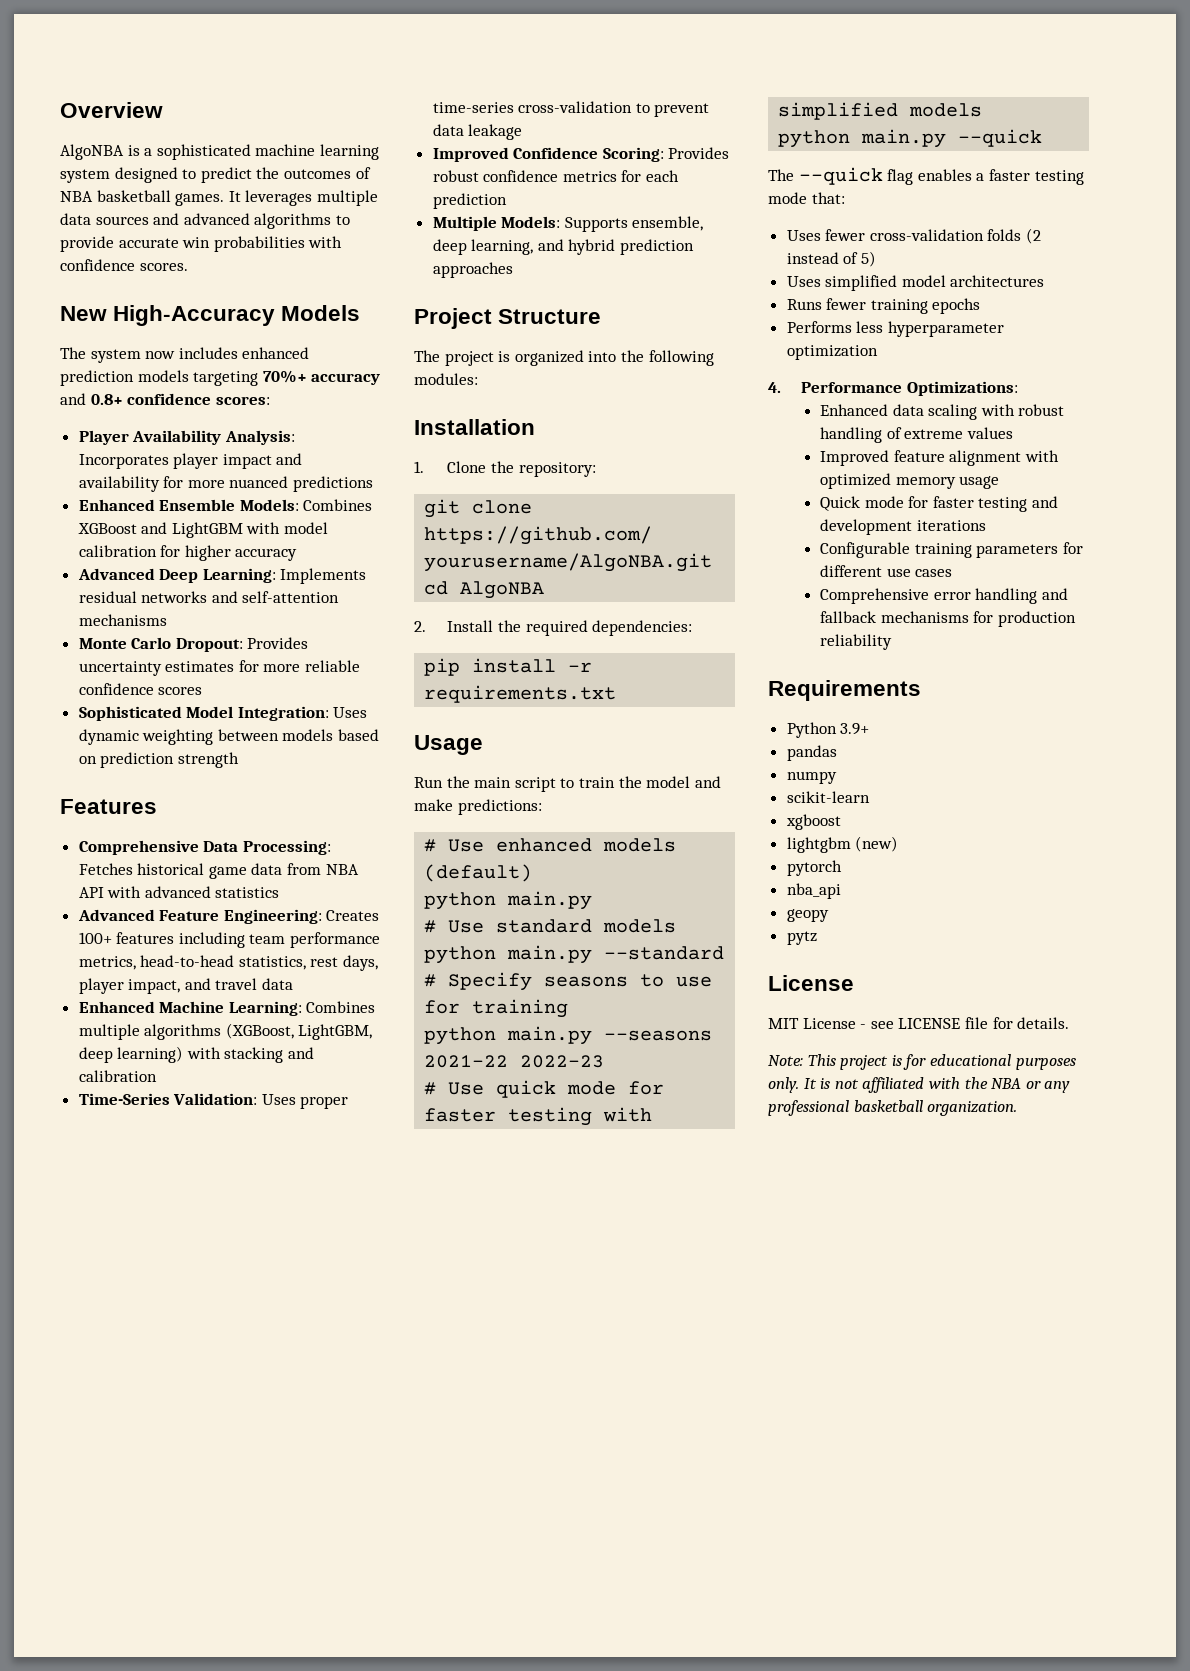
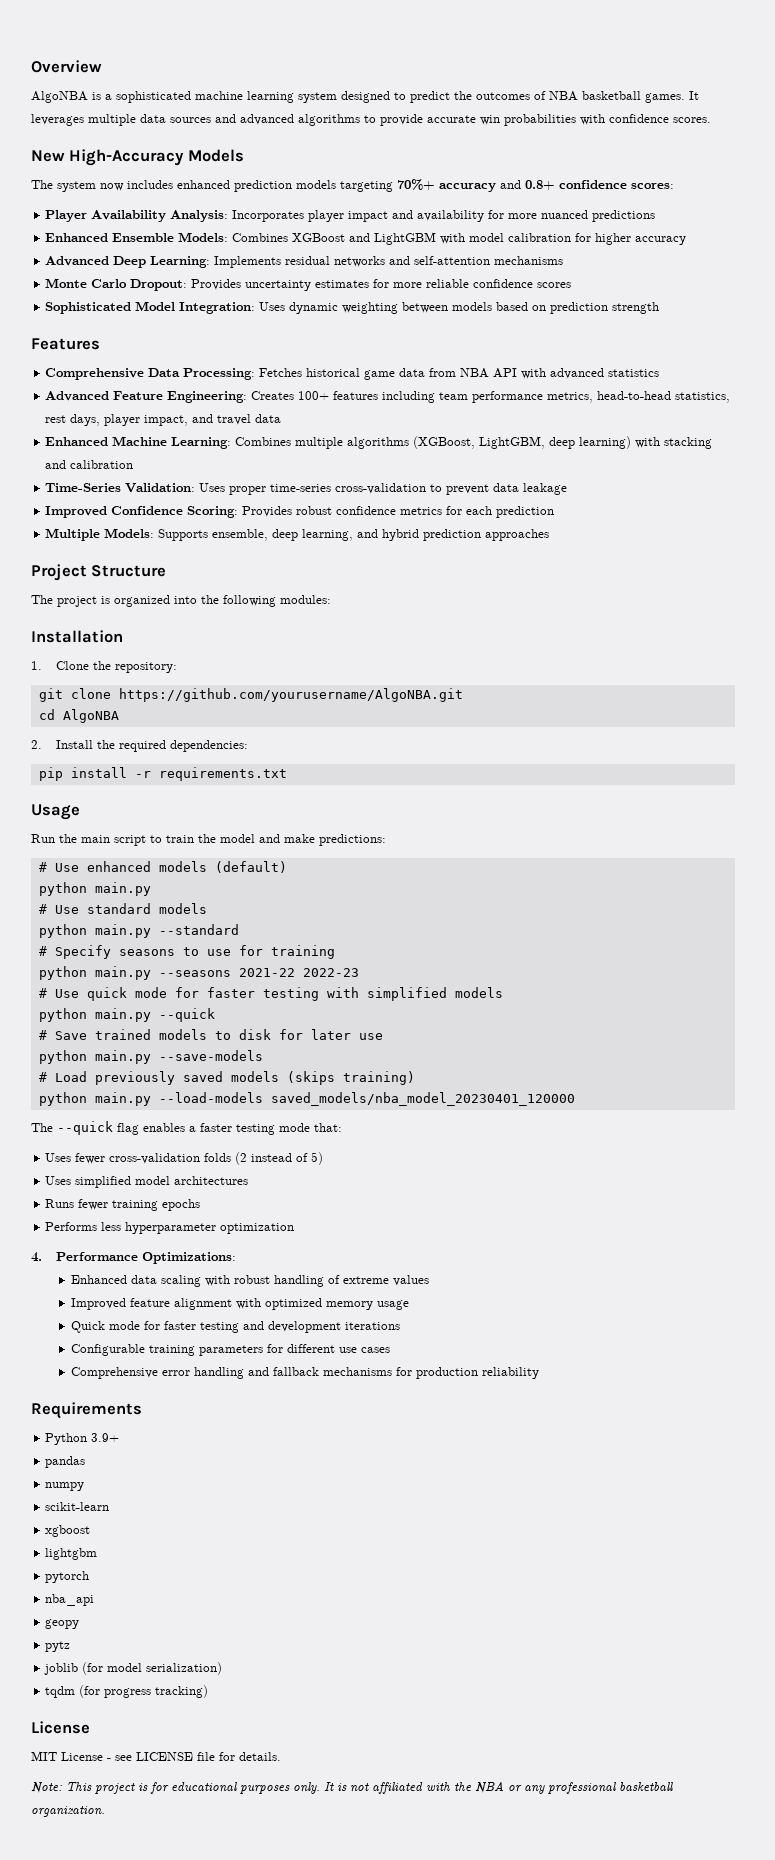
(1043, 138) none -> [38,1029,383,1040] [38,1050,263,1064] [38,1071,415,1085] [38,1092,575,1106] // # Save trained models to disk for later use // python main.py --save-models // # Load previously saved models (skips training) // python main.py --load-models saved_models/nba_model_20230401_120000
[855,836,899,852] (new) -> (98, 1554) none
(817, 938) none -> [44,1662,223,1675] [45,1685,209,1698] // joblib (for model serialization) // tqdm (for progress tracking)

